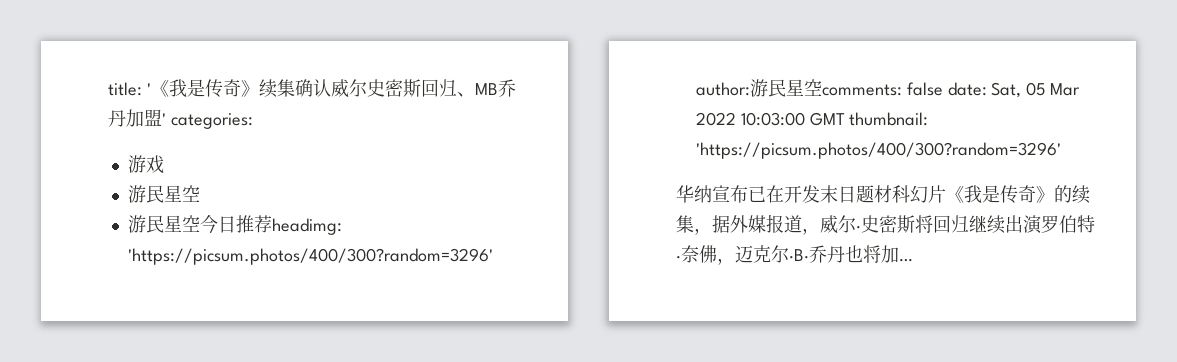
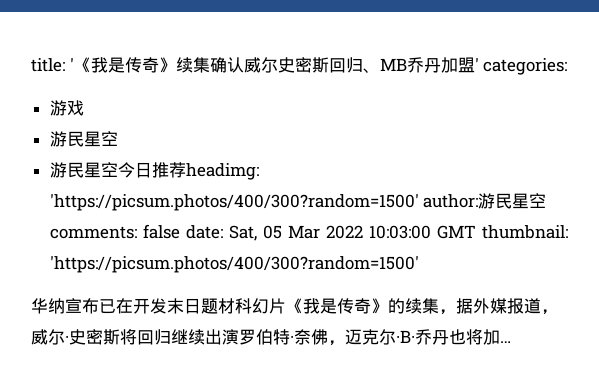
[127,248,493,265] 'https://picsum.photos/400/300?random=3296' -> [49,194,419,211] 'https://picsum.photos/400/300?random=1500'
[695,142,1061,159] 'https://picsum.photos/400/300?random=3296' -> [49,256,419,273] 'https://picsum.photos/400/300?random=1500'

